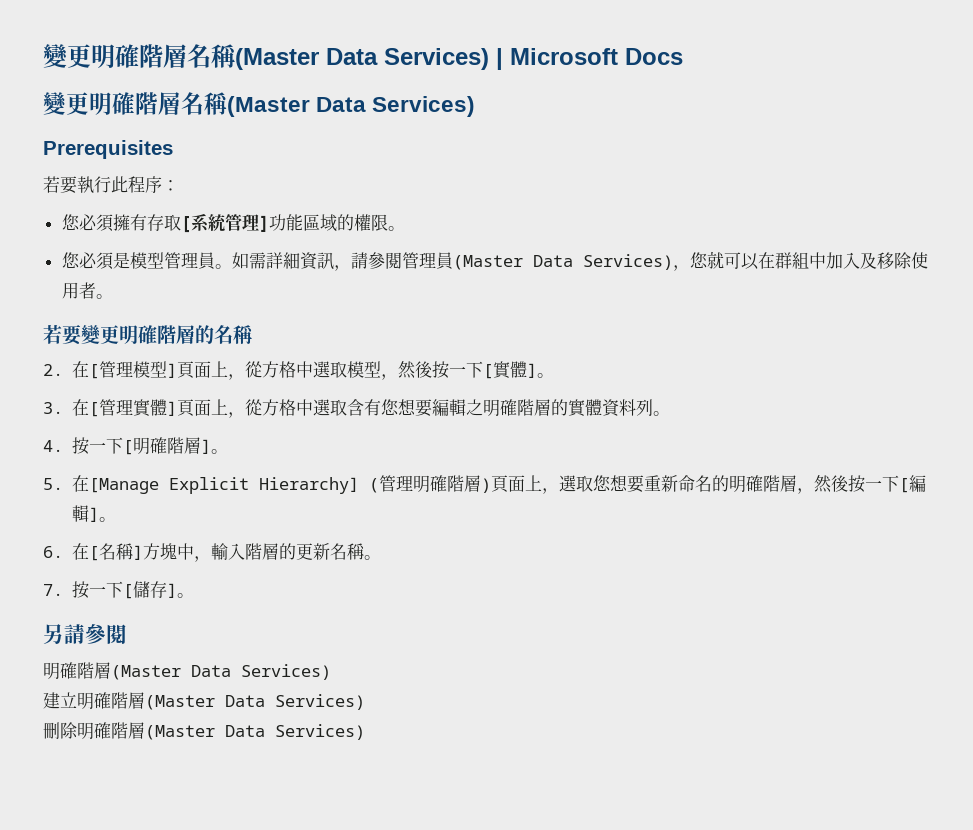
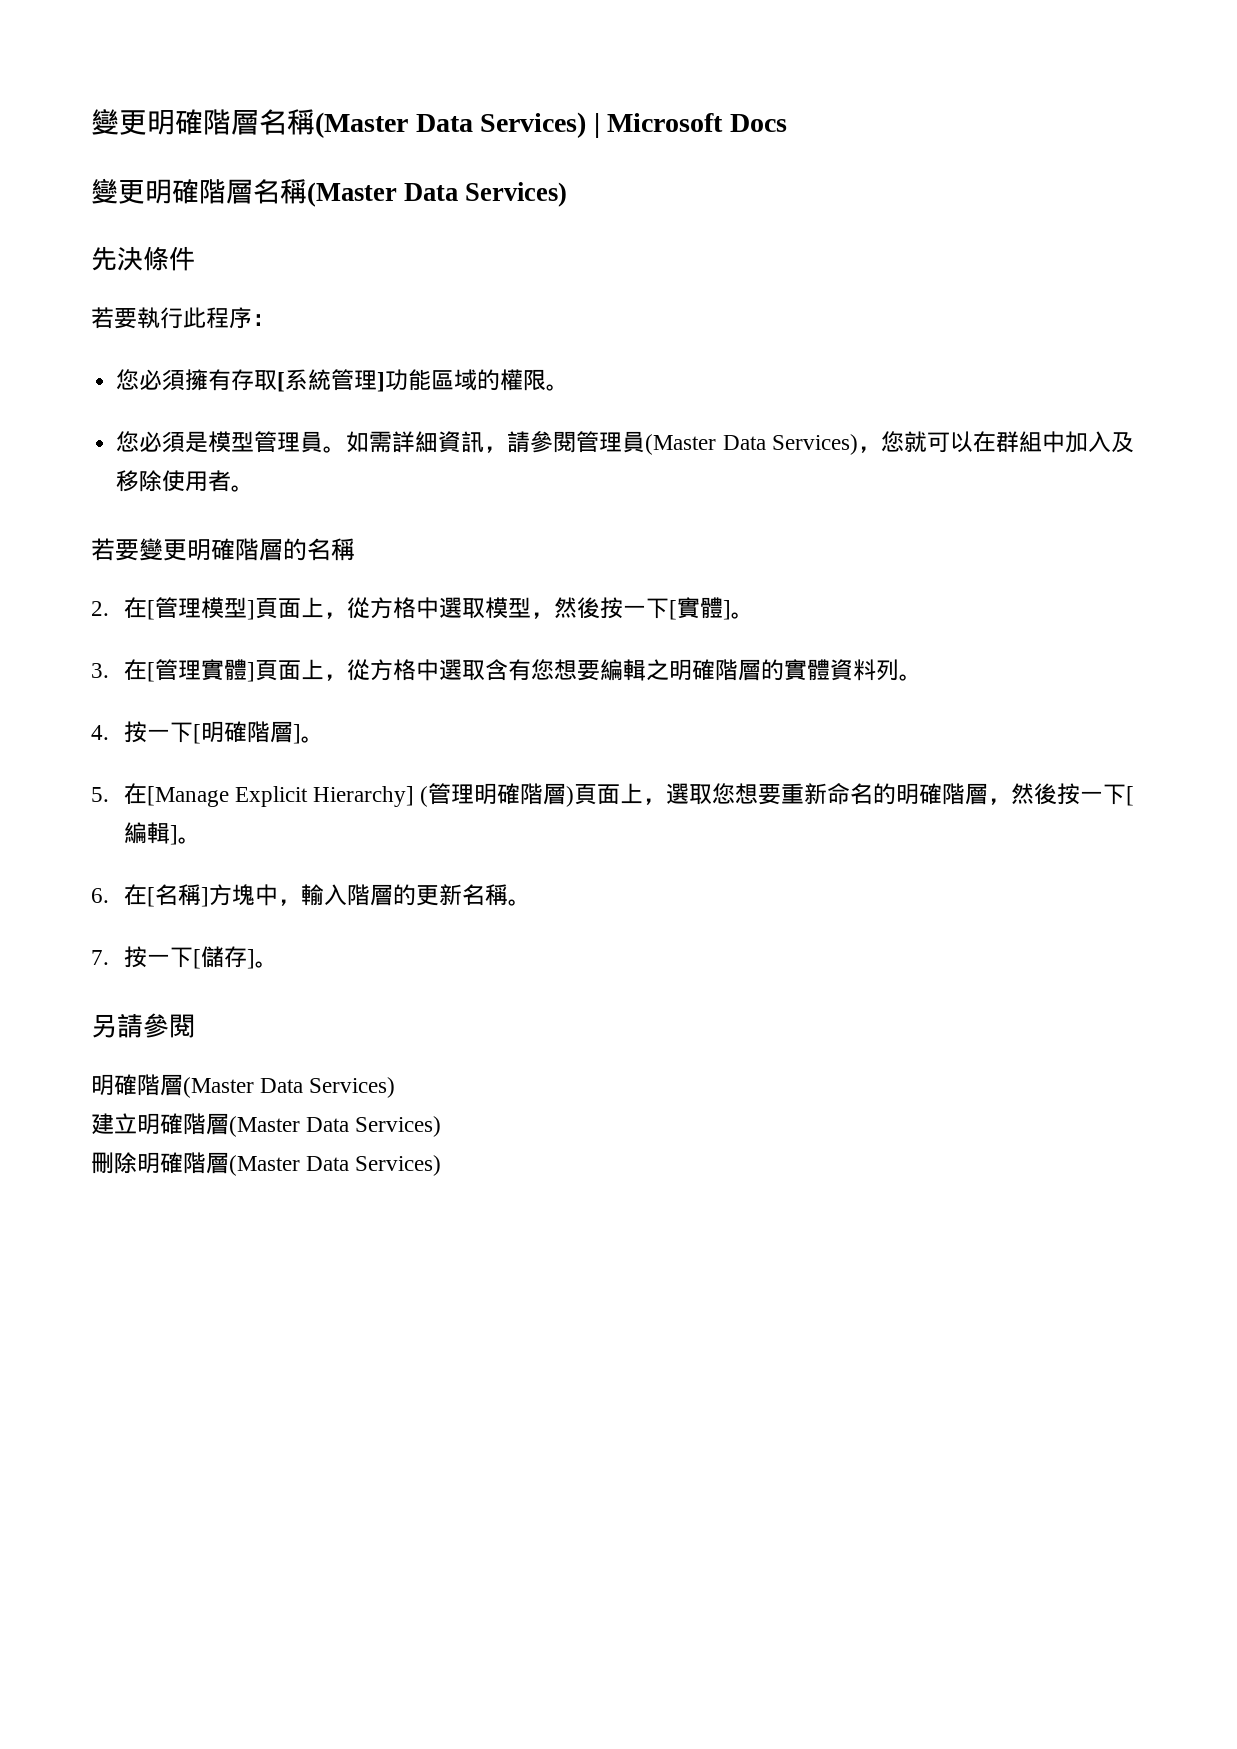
[43,140,173,159] Prerequisites -> [91,246,195,271] 先決條件

